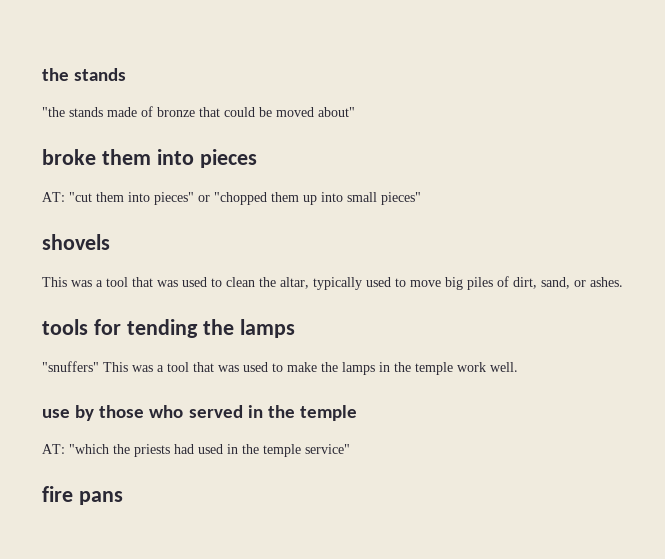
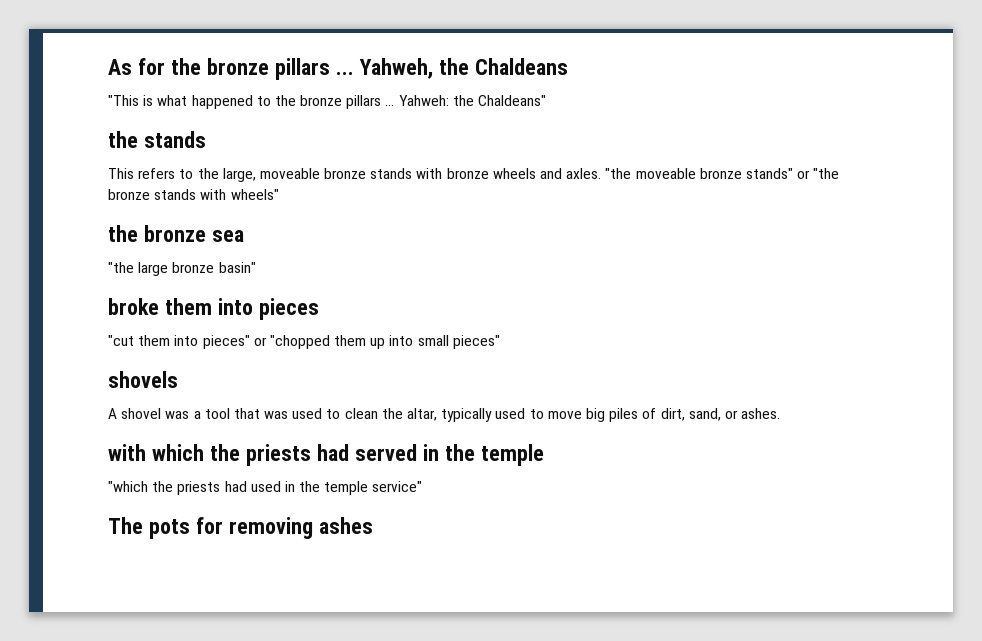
[42,68,127,81] [42,106,355,117] the stands // "the stands made of bronze that could be moved about" -> [108,58,568,80] [108,95,547,109] [108,131,206,148] [108,168,840,182] [108,189,279,200] [108,225,244,242] [108,262,256,276] As for the bronze pillars ... Yahweh, the Chaldeans // "This is what happened to the bronze pillars ... Yahweh: the Chaldeans" // the stands // This refers to the large, moveable bronze stands with bronze wheels and axles. "the moveable bronze stands" or "the bronze stands with wheels" // the bronze sea // "the large bronze basin"
[42,192,65,202] AT: -> (319, 309) none
[42,277,67,287] This -> [108,408,162,419] A shovel
[42,319,295,338] [42,361,518,375] [42,405,184,421] tools for tending the lamps // "snuffers" This was a tool that was used to make the lamps in the temple work well. // use by those who -> [108,444,349,466] with which the priests had
[42,444,65,454] AT: -> (544, 455) none
[42,486,123,505] fire pans -> [108,517,373,539] The pots for removing ashes

